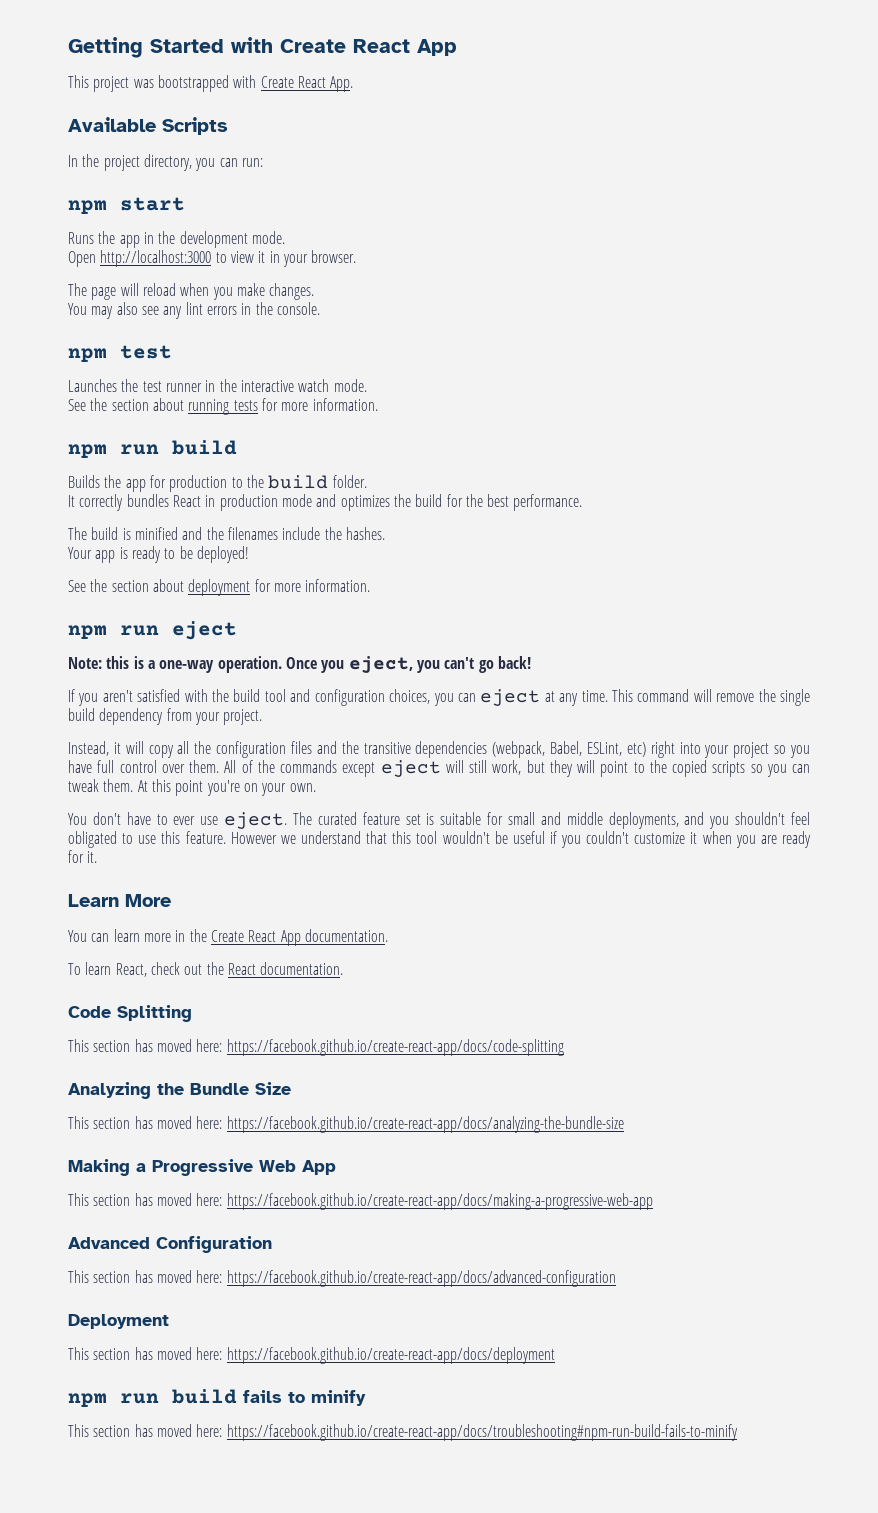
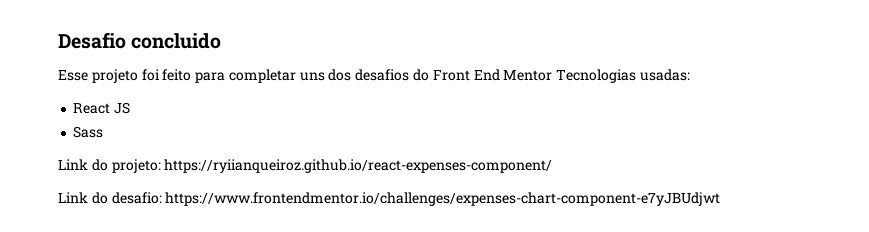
[68,37,457,58] [68,75,354,92] [68,117,228,135] [68,154,263,171] [68,197,185,214] [68,231,285,248] [68,250,357,267] [68,283,315,300] [68,302,320,319] [68,345,172,362] [68,379,367,392] [68,398,378,415] [68,440,237,458] [68,475,367,492] [68,494,583,511] [68,527,385,540] [68,546,249,563] [68,579,371,596] [68,621,237,640] [68,656,531,673] [68,689,810,706] [68,708,263,725] [68,741,811,758] [68,760,810,777] [68,779,316,796] [68,812,811,829] [68,831,811,848] [68,850,98,863] [68,894,171,907] [68,929,388,946] [68,962,344,977] [68,1005,192,1022] [68,1039,564,1056] [68,1082,291,1099] [68,1116,624,1133] [68,1159,336,1176] [68,1193,653,1210] [68,1236,272,1253] [68,1270,616,1287] [68,1314,169,1329] [68,1347,555,1364] [68,1389,366,1407] [68,1424,738,1441] Getting Started with Create React App // This project was bootstrapped with Create React App. // Available Scripts // In the project directory, you can run: // npm start // Runs the app in the development mode. // Open http://localhost:3000 to view it in your browser. // The page will reload when you make changes. // You may also see any lint errors in the console. // npm test // Launches the test runner in the interactive watch mode. // See the section about running tests for more information. // npm run build // Builds the app for production to the build folder. // It correctly bundles React in production mode and optimizes the build for the best performance. // The build is minified and the filenames include the hashes. // Your app is ready to be deployed! // See the section about deployment for more information. // npm run eject // Note: this is a one-way operation. Once you eject, you can't go back! // If you aren't satisfied with the build tool and configuration choices, you can eject at any time. This command will remove the single build dependency from your project. // Instead, it will copy all the configuration files and the transitive dependencies (webpack, Babel, ESLint, etc) right into your project so you have full control over them. All of the commands except eject will still work, but they will point to the copied scripts so you can tweak them. At this point you're on your own. // You don't have to ever use eject. The curated feature set is suitable for small and middle deployments, and you shouldn't feel obligated to use this feature. However we understand that this tool wouldn't be useful if you couldn't customize it when you are ready for it. // Learn More // You can learn more in the Create React App documentation. // To learn React, check out the React documentation. // Code Splitting // This section has moved here: https://facebook.github.io/create-react-app/docs/code-splitting // Analyzing the Bundle Size // This section has moved here: https://facebook.github.io/create-react-app/docs/analyzing-the-bundle-size // Making a Progressive Web App // This section has moved here: https://facebook.github.io/create-react-app/docs/making-a-progressive-web-app // Advanced Configuration // This section has moved here: https://facebook.github.io/create-react-app/docs/advanced-configuration // Deployment // This section has moved here: https://facebook.github.io/create-react-app/docs/deployment // npm run build fails to minify // This section has moved here: https://facebook.github.io/create-react-app/docs/troubleshooting#npm-run-build-fails-to-minify -> [58,32,222,49] [58,69,690,83] [73,102,131,114] [73,126,104,138] [58,159,553,173] [58,192,721,206] Desafio concluido // Esse projeto foi feito para completar uns dos desafios do Front End Mentor Tecnologias usadas: // React JS // Sass // Link do projeto: https://ryiianqueiroz.github.io/react-expenses-component/ // Link do desafio: https://www.frontendmentor.io/challenges/expenses-chart-component-e7yJBUdjwt

